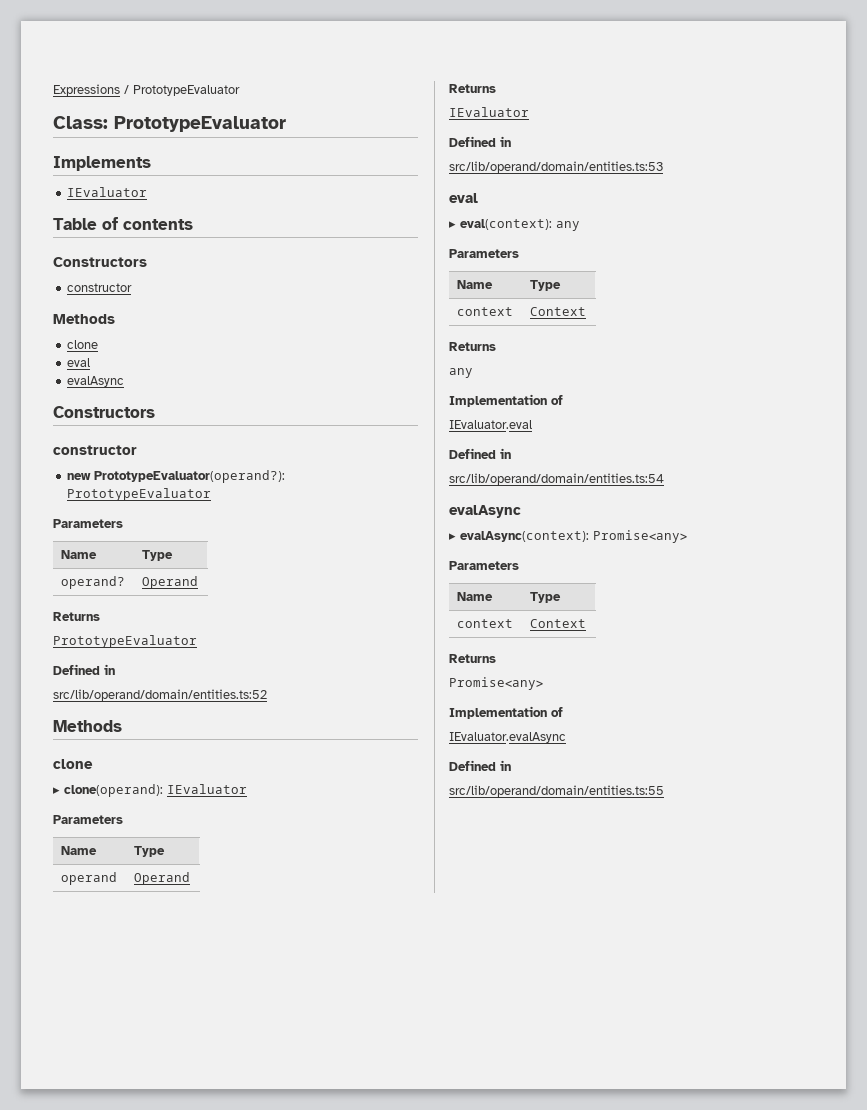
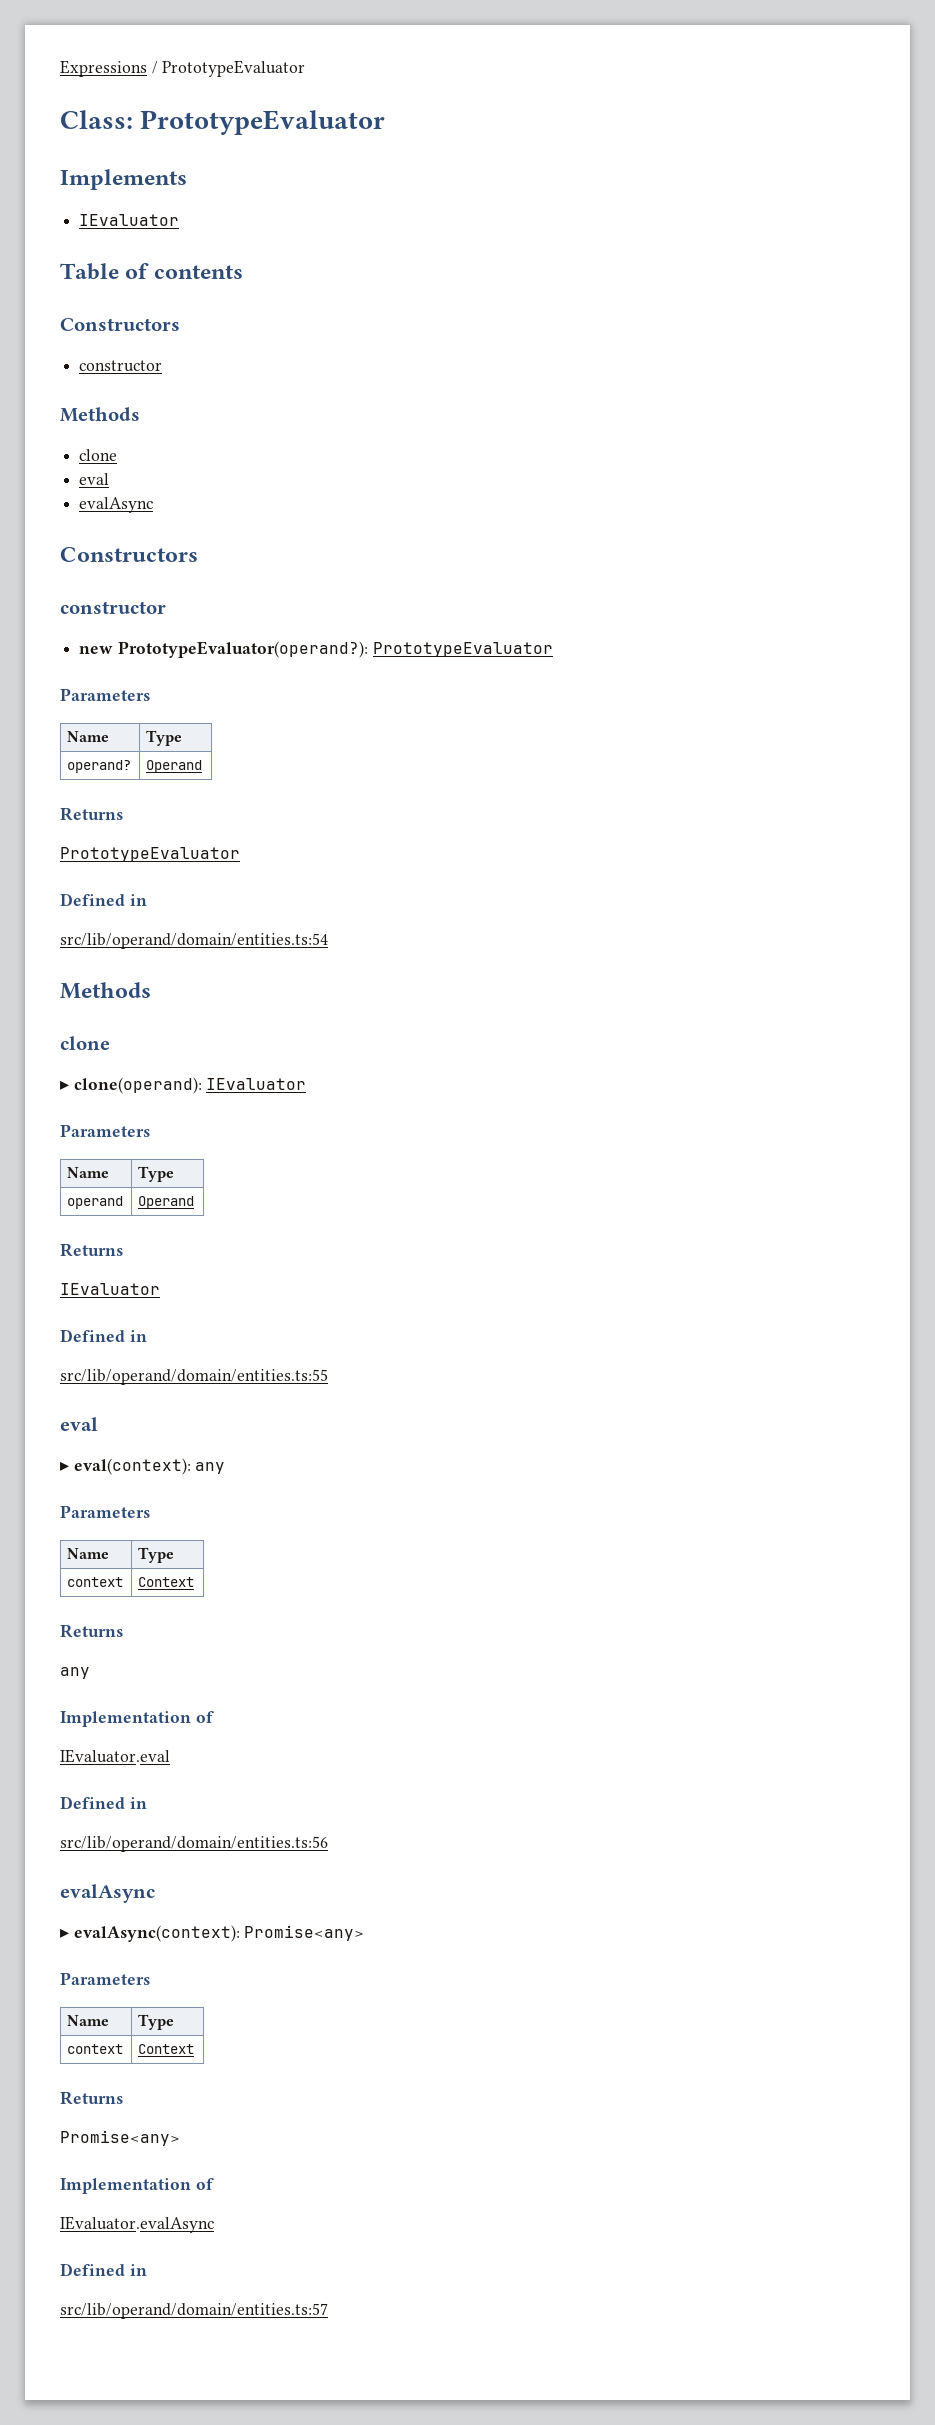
[53,689,267,701] src/lib/operand/domain/entities.ts:52 -> [60,933,328,949] src/lib/operand/domain/entities.ts:54
[449,161,663,173] src/lib/operand/domain/entities.ts:53 -> [60,1369,328,1385] src/lib/operand/domain/entities.ts:55
[449,473,664,485] src/lib/operand/domain/entities.ts:54 -> [60,1836,328,1852] src/lib/operand/domain/entities.ts:56
[449,785,664,797] src/lib/operand/domain/entities.ts:55 -> [60,2303,328,2319] src/lib/operand/domain/entities.ts:57

